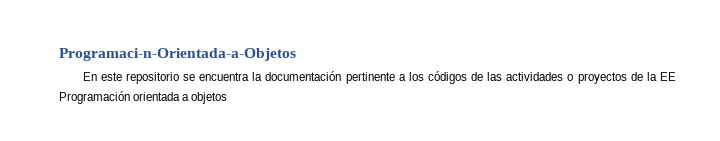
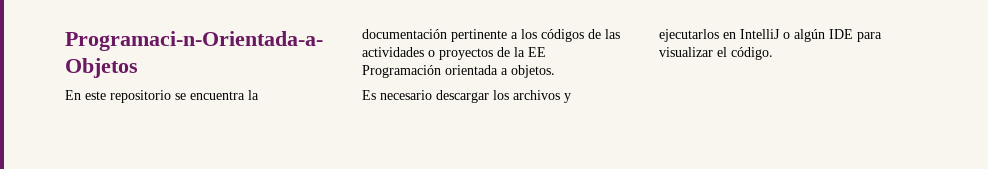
[191,92,228,104] objetos -> [511,65,555,78] [362,90,571,103] [659,29,882,42] [659,47,773,60] objetos. // Es necesario descargar los archivos y ejecutarlos en IntelliJ o algún IDE para visualizar el código.

